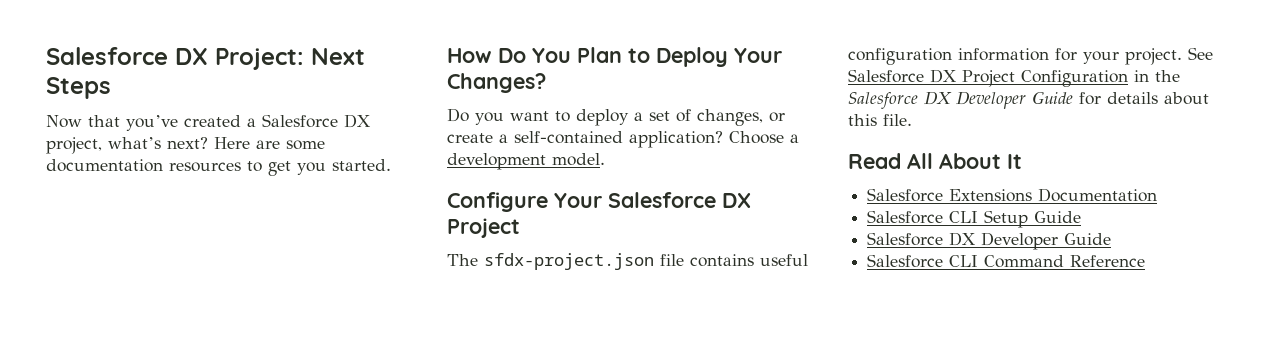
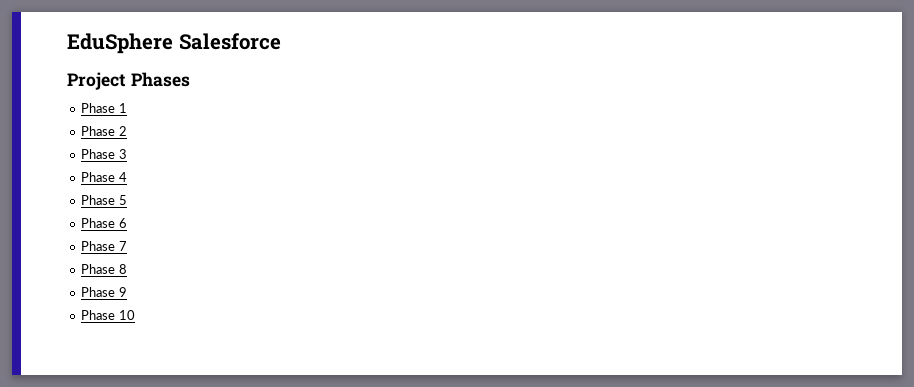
[46,47,365,70] [46,77,111,99] [46,114,371,131] [46,137,325,154] [46,159,391,176] [447,47,782,67] [447,73,546,93] [447,108,785,126] [447,131,799,148] [447,153,605,170] [447,192,751,212] [447,218,520,238] [447,253,808,270] [848,47,1213,65] [848,69,1180,87] [848,91,1209,109] [848,114,912,126] [848,153,1022,169] [867,188,1158,202] [867,210,1082,228] [867,232,1112,250] [867,254,1146,268] Salesforce DX Project: Next Steps // Now that you’ve created a Salesforce DX project, what’s next? Here are some documentation resources to get you started. // How Do You Plan to Deploy Your Changes? // Do you want to deploy a set of changes, or create a self-contained application? Choose a development model. // Configure Your Salesforce DX Project // The sfdx-project.json file contains useful configuration information for your project. See Salesforce DX Project Configuration in the Salesforce DX Developer Guide for details about this file. // Read All About It // Salesforce Extensions Documentation // Salesforce CLI Setup Guide // Salesforce DX Developer Guide // Salesforce CLI Command Reference -> [67,33,281,54] [67,72,190,90] [81,103,127,113] [81,126,127,136] [81,149,127,159] [81,172,127,182] [81,195,127,205] [81,218,127,228] [81,241,127,251] [81,264,127,274] [81,287,127,297] [81,310,135,320] EduSphere Salesforce // Project Phases // Phase 1 // Phase 2 // Phase 3 // Phase 4 // Phase 5 // Phase 6 // Phase 7 // Phase 8 // Phase 9 // Phase 10

